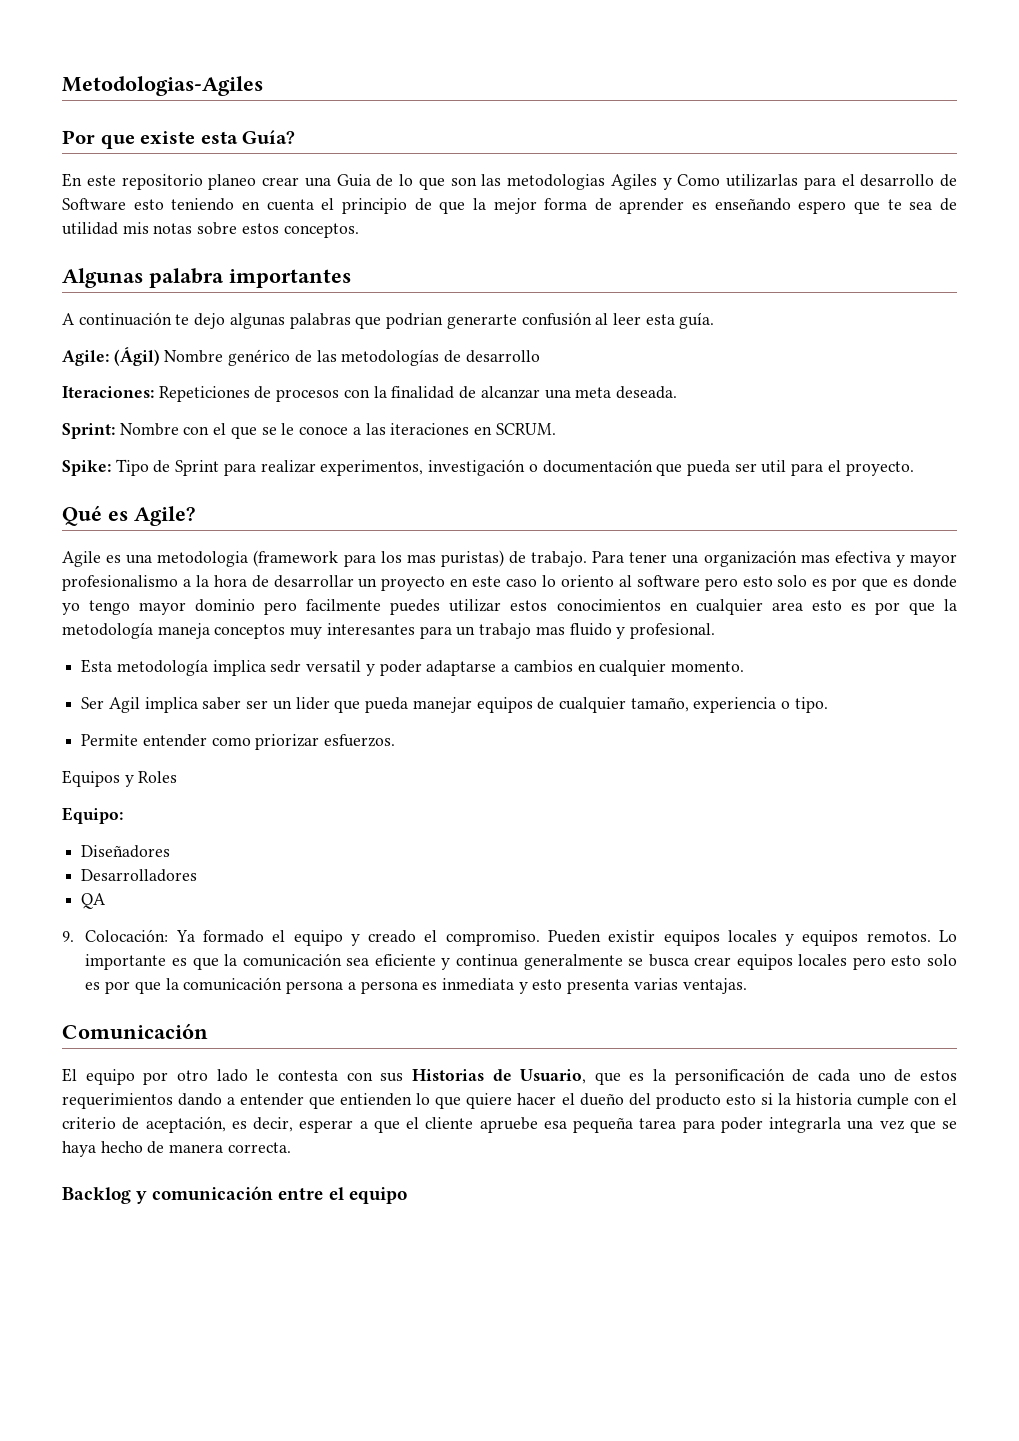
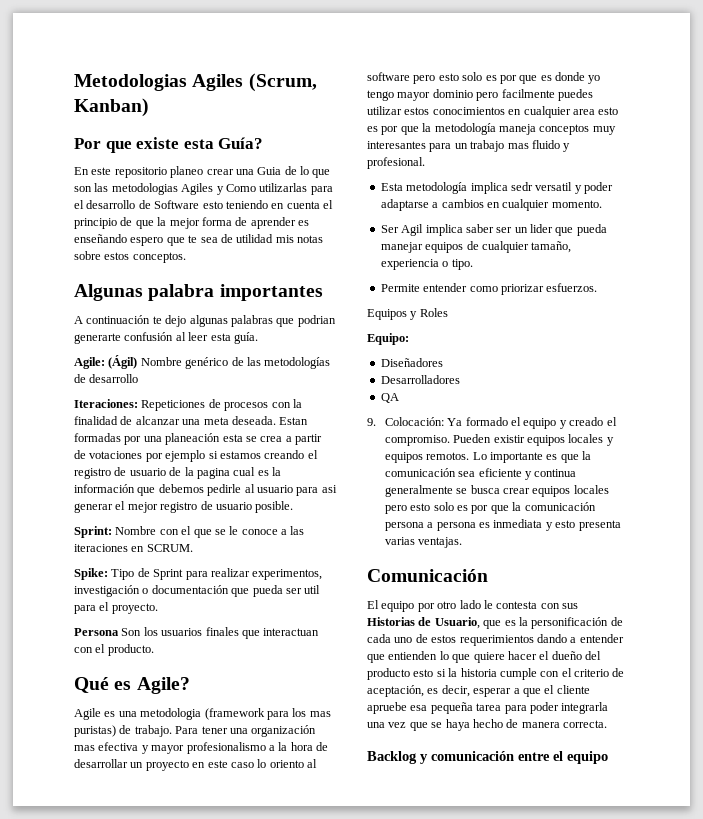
[62,76,263,96] Metodologias-Agiles -> [74,73,317,92] [74,98,149,117] Metodologias Agiles (Scrum, Kanban)
(677, 392) none -> [279,417,309,425] [74,433,322,445] [74,450,318,462] [74,467,281,479] [74,484,337,496] [74,501,294,513] Estan formadas por una planeación esta se crea a partir de votaciones por ejemplo si estamos creando el registro de usuario de la pagina cual es la información que debemos pedirle al usuario para asi generar el mejor registro de usuario posible.
(914, 468) none -> [74,627,320,639] [74,644,154,656] // Persona Son los usuarios finales que interactuan con el producto.

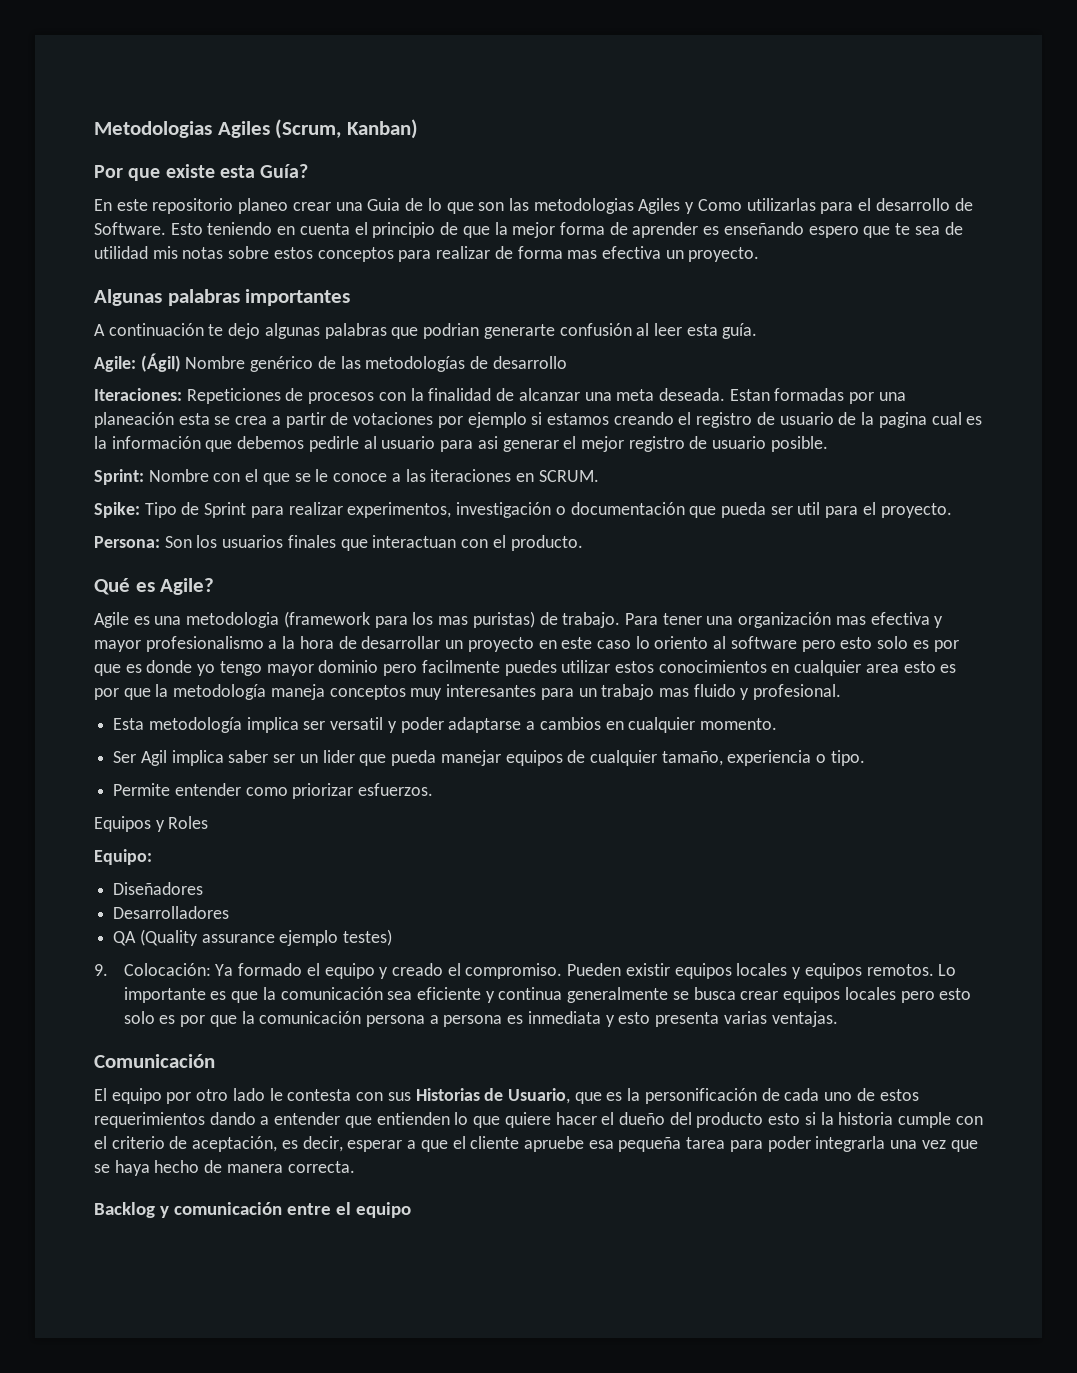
[154,200,223,209] Software esto -> [94,222,203,235] Software. Esto
[132,252,186,263] conceptos. -> [317,246,760,262] conceptos para realizar de forma mas efectiva un proyecto.
[148,284,215,301] palabra -> [167,289,240,306] palabras
[74,628,119,636] Persona -> [94,536,160,548] Persona:
[510,182,533,191] sedr -> [303,721,326,730] ser
(399, 398) none -> [139,929,393,946] (Quality assurance ejemplo testes)

